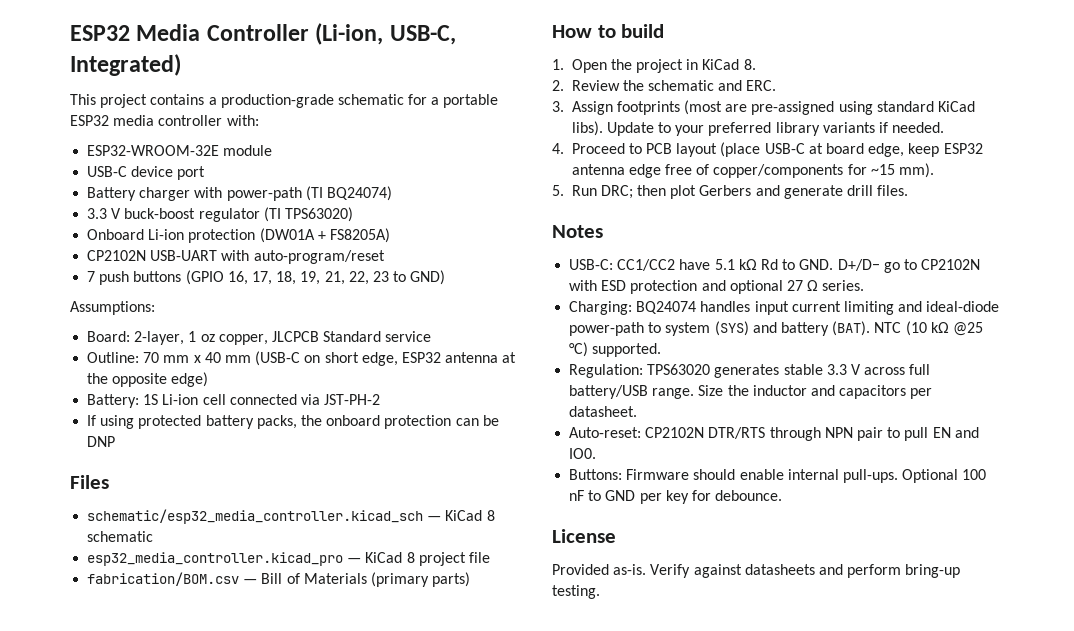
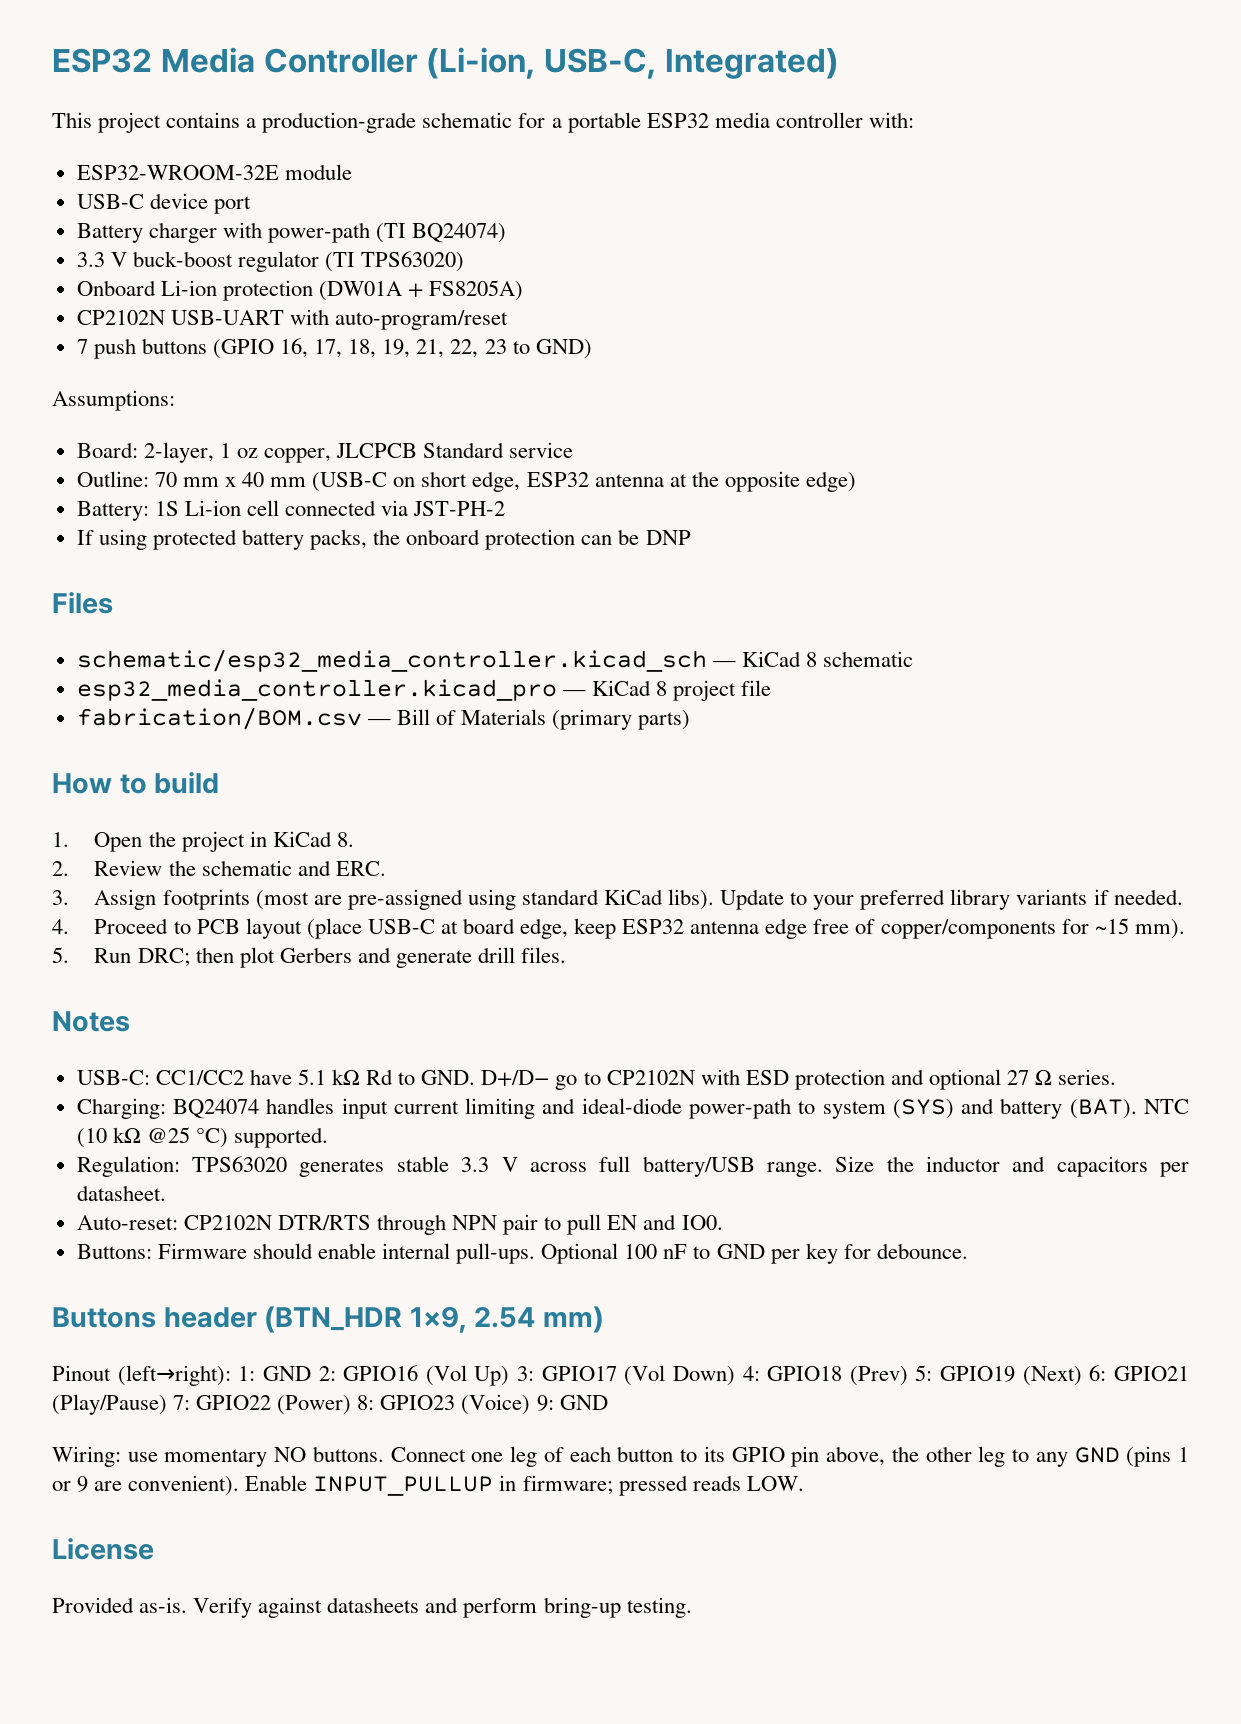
(783, 495) none -> [52,1306,604,1333] [52,1365,1189,1386] [52,1394,608,1415] [52,1446,1189,1467] [52,1475,804,1496] // Buttons header (BTN_HDR 1×9, 2.54 mm) // Pinout (left→right): 1: GND 2: GPIO16 (Vol Up) 3: GPIO17 (Vol Down) 4: GPIO18 (Prev) 5: GPIO19 (Next) 6: GPIO21 (Play/Pause) 7: GPIO22 (Power) 8: GPIO23 (Voice) 9: GND // Wiring: use momentary NO buttons. Connect one leg of each button to its GPIO pin above, the other leg to any GND (pins 1 or 9 are convenient). Enable INPUT_PULLUP in firmware; pressed reads LOW.

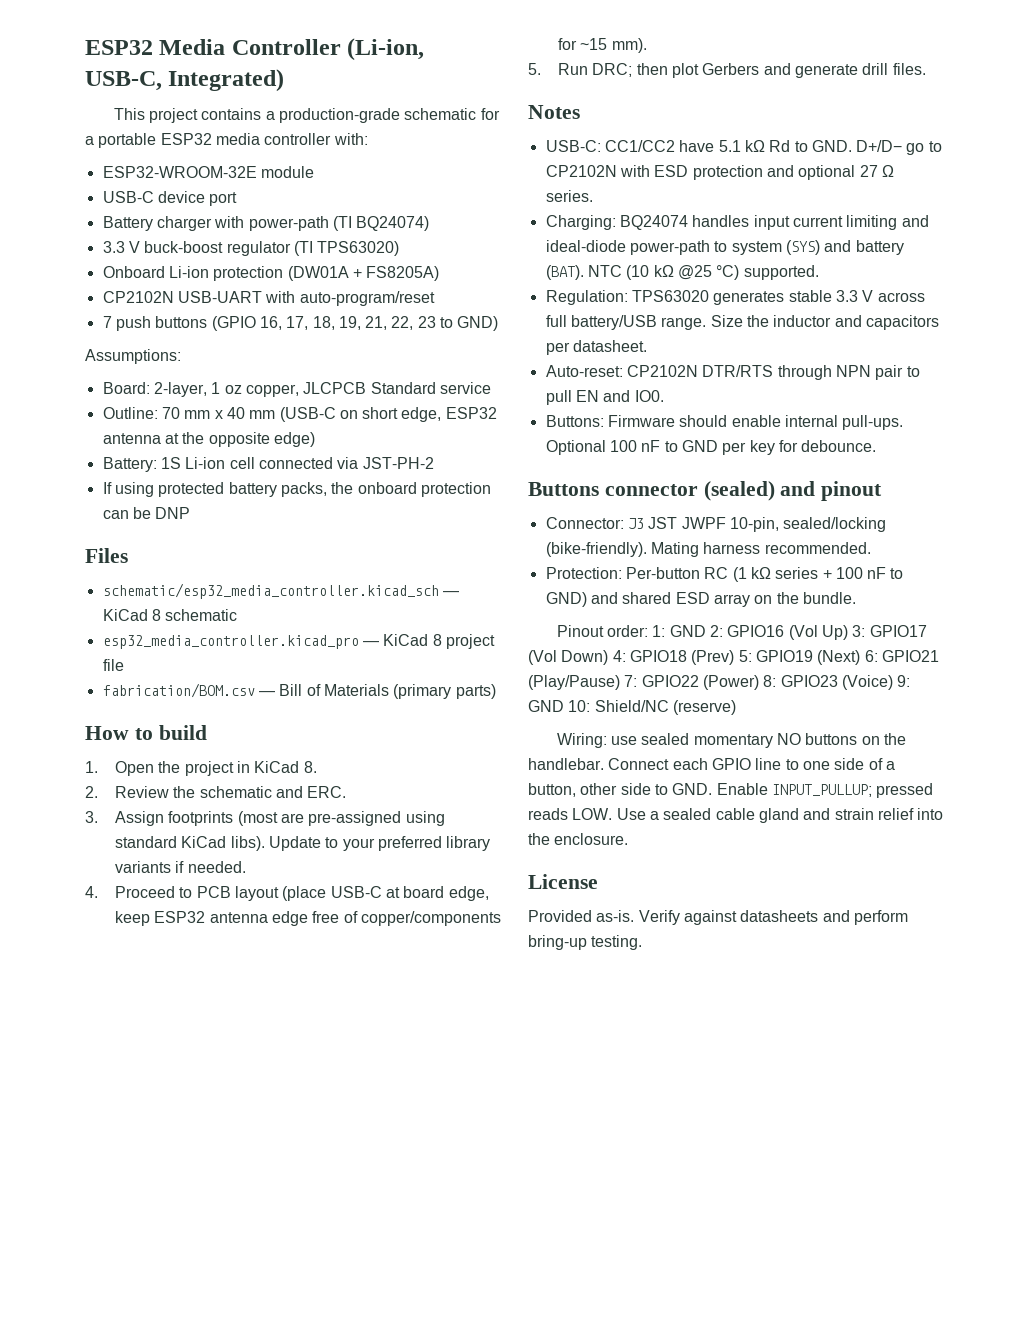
[163,1306,604,1333] header (BTN_HDR 1×9, 2.54 mm) -> [604,481,883,501] [545,517,887,532] [545,542,871,557] [545,567,904,582] [545,592,856,607] connector (sealed) and pinout // Connector: J3 JST JWPF 10-pin, sealed/locking (bike-friendly). Mating harness recommended. // Protection: Per-button RC (1 kΩ series + 100 nF to GND) and shared ESD array on the bundle.
[117,1365,231,1386] (left→right): -> [606,625,648,637] order:
(608, 1402) none -> [568,700,736,715] 10: Shield/NC (reserve)
(158, 1457) none -> [641,733,690,745] sealed
[312,1446,1189,1467] [52,1475,804,1496] buttons. Connect one leg of each button to its GPIO pin above, the other leg to any GND (pins 1 or 9 are convenient). Enable INPUT_PULLUP in firmware; pressed reads LOW. -> [805,733,906,745] [528,758,895,770] [528,783,934,798] [528,808,944,823] [528,833,629,845] buttons on the handlebar. Connect each GPIO line to one side of a button, other side to GND. Enable INPUT_PULLUP; pressed reads LOW. Use a sealed cable gland and strain relief into the enclosure.

